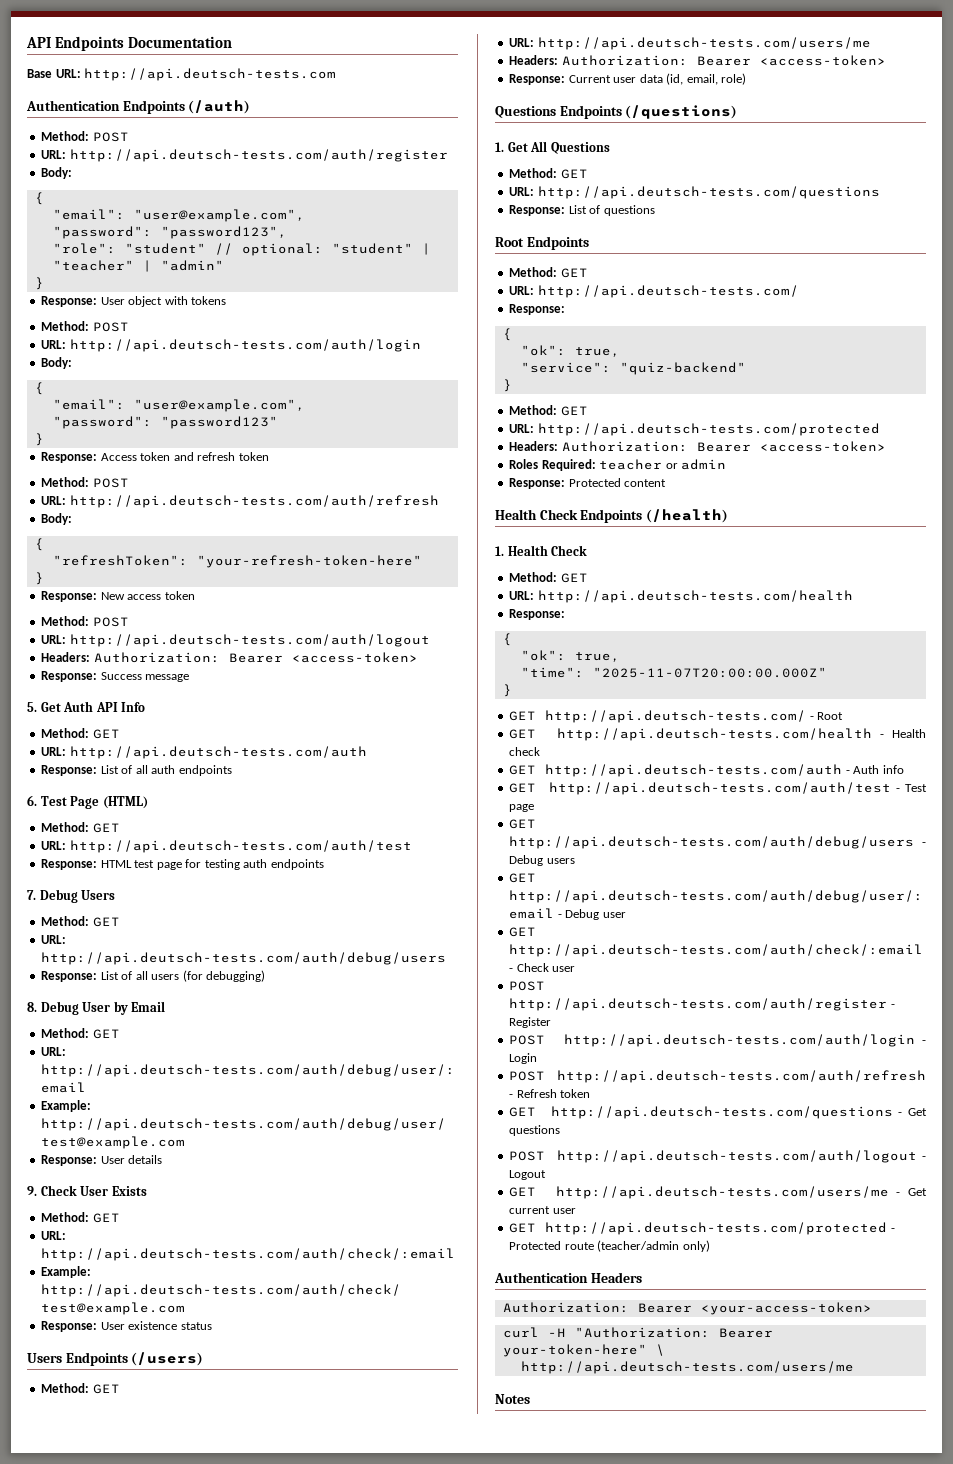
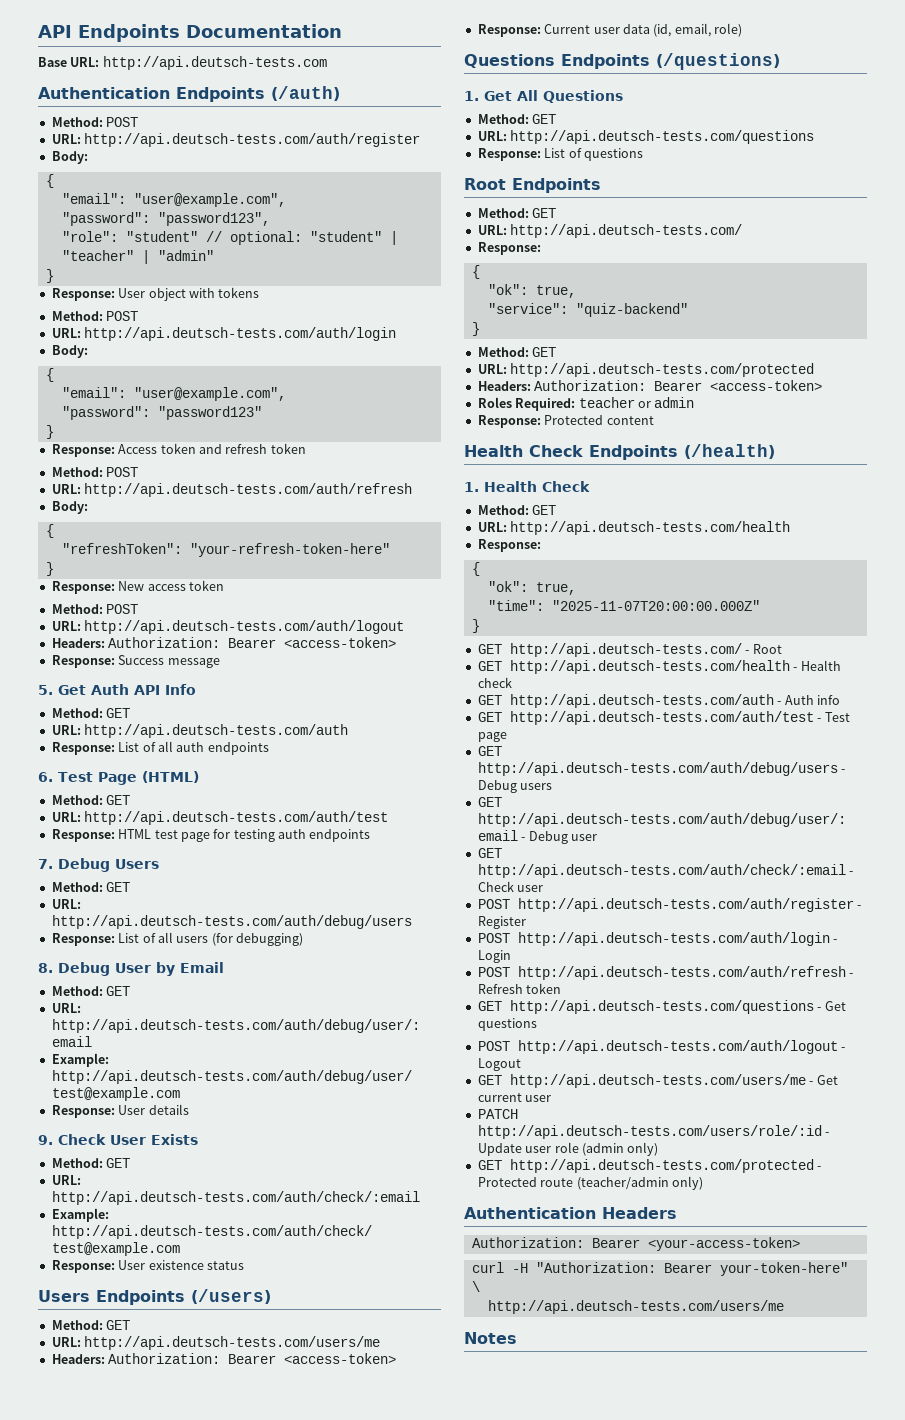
(576, 1211) none -> [477,1109,518,1119] [477,1125,830,1139] [477,1142,659,1156] // PATCH http://api.deutsch-tests.com/users/role/:id - Update user role (admin only)

